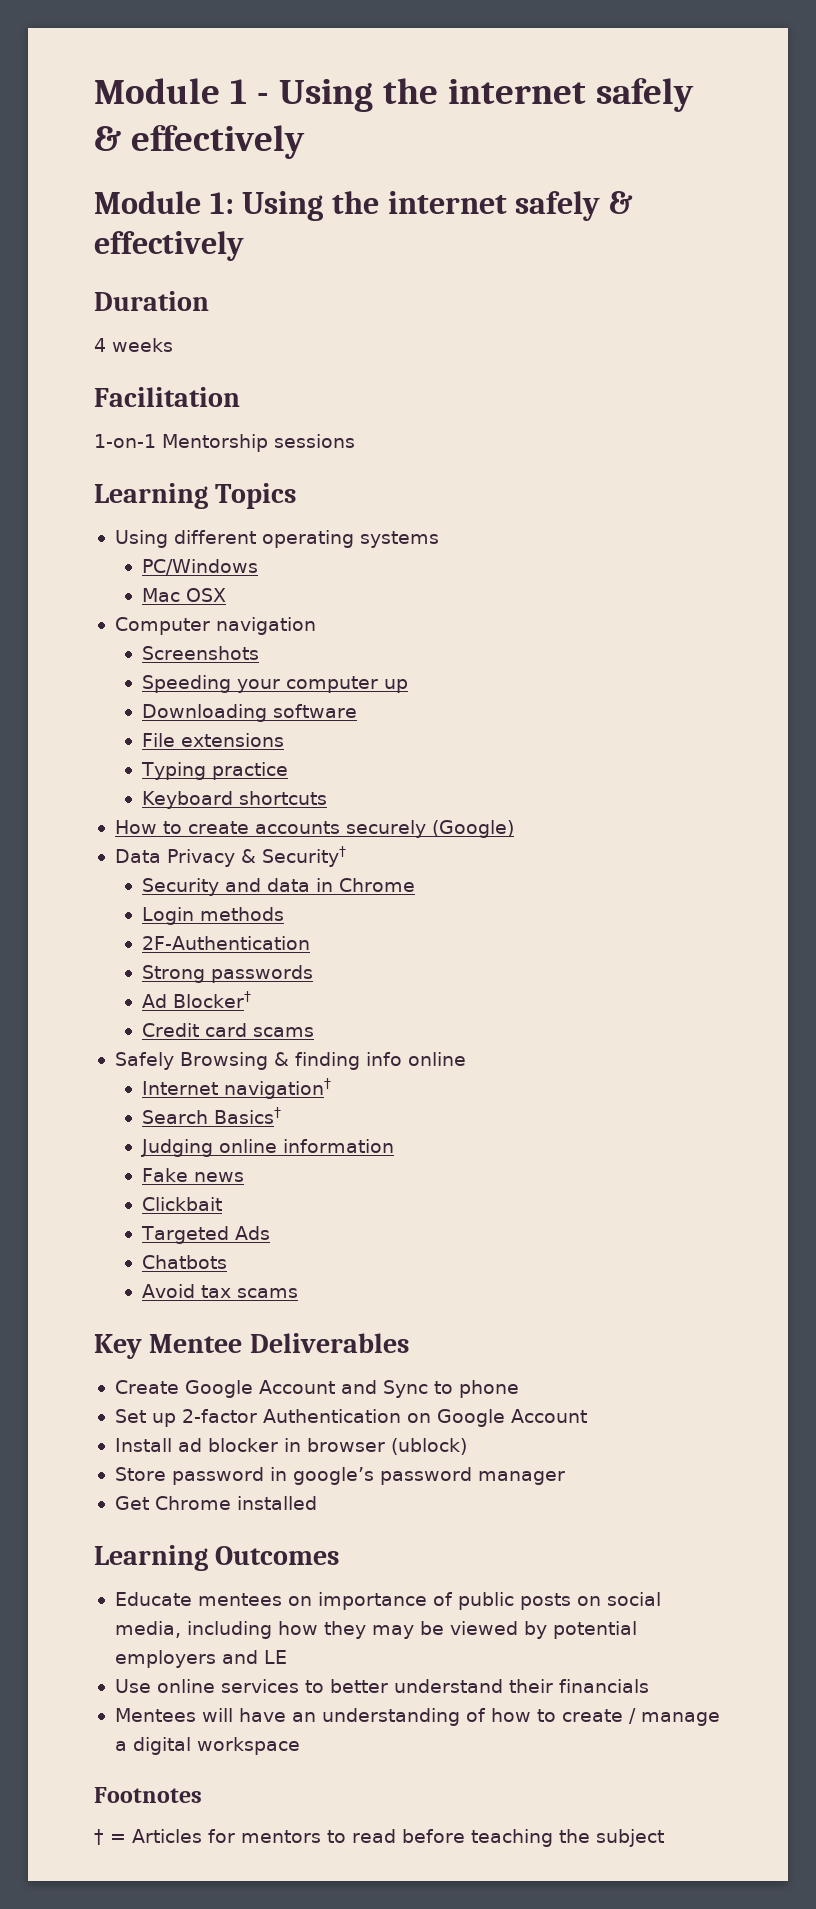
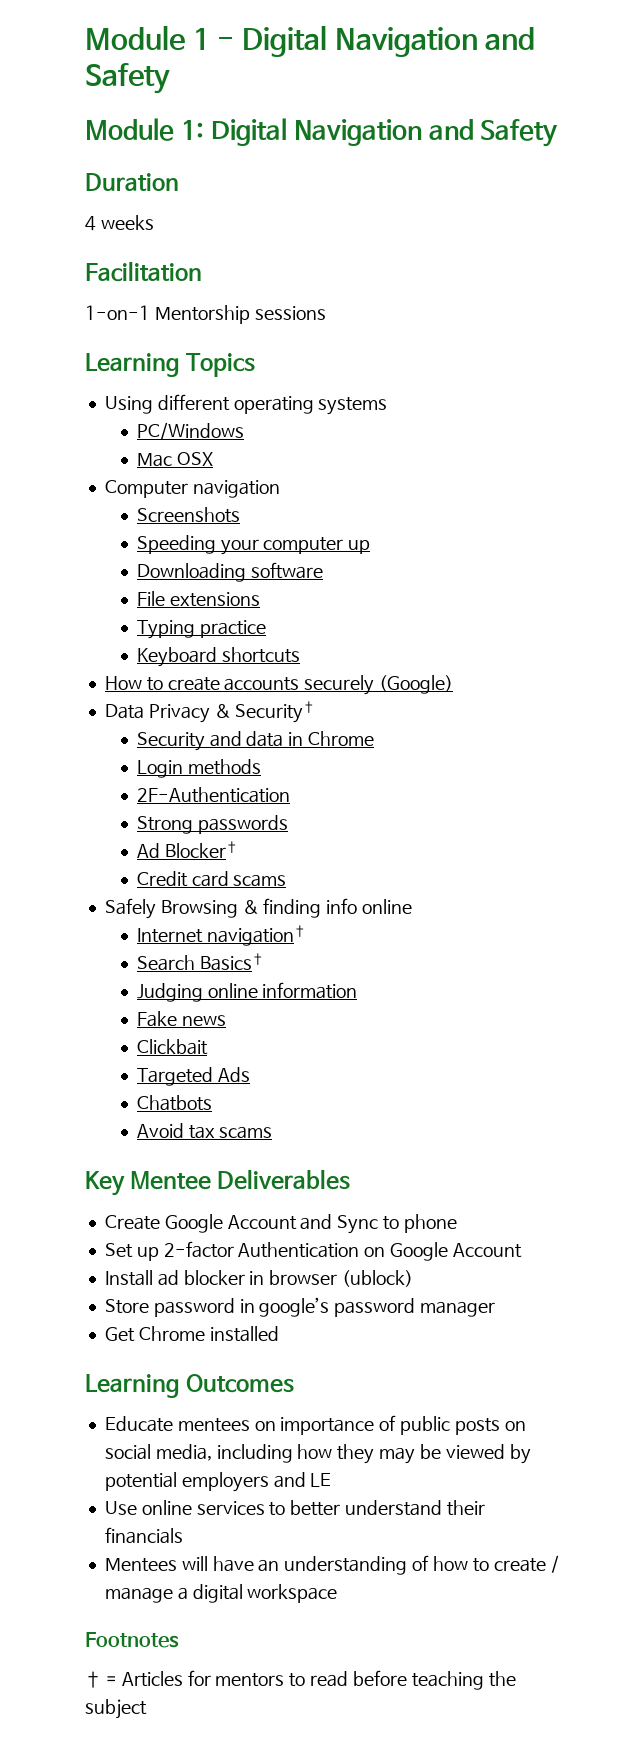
[278,78,694,112] [94,125,305,159] [94,191,633,221] [94,231,244,261] Using the internet safely & effectively // Module 1: Using the internet safely & effectively -> [242,25,536,57] [85,63,170,94] [85,118,559,147] Digital Navigation and Safety // Module 1: Digital Navigation and Safety

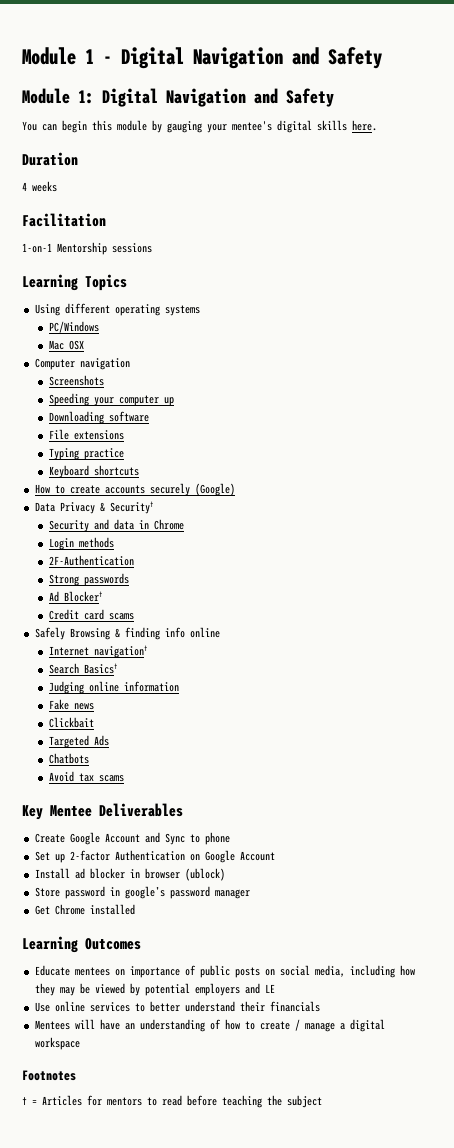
(559, 133) none -> [22,120,377,133] // You can begin this module by gauging your mentee's digital skills here.

